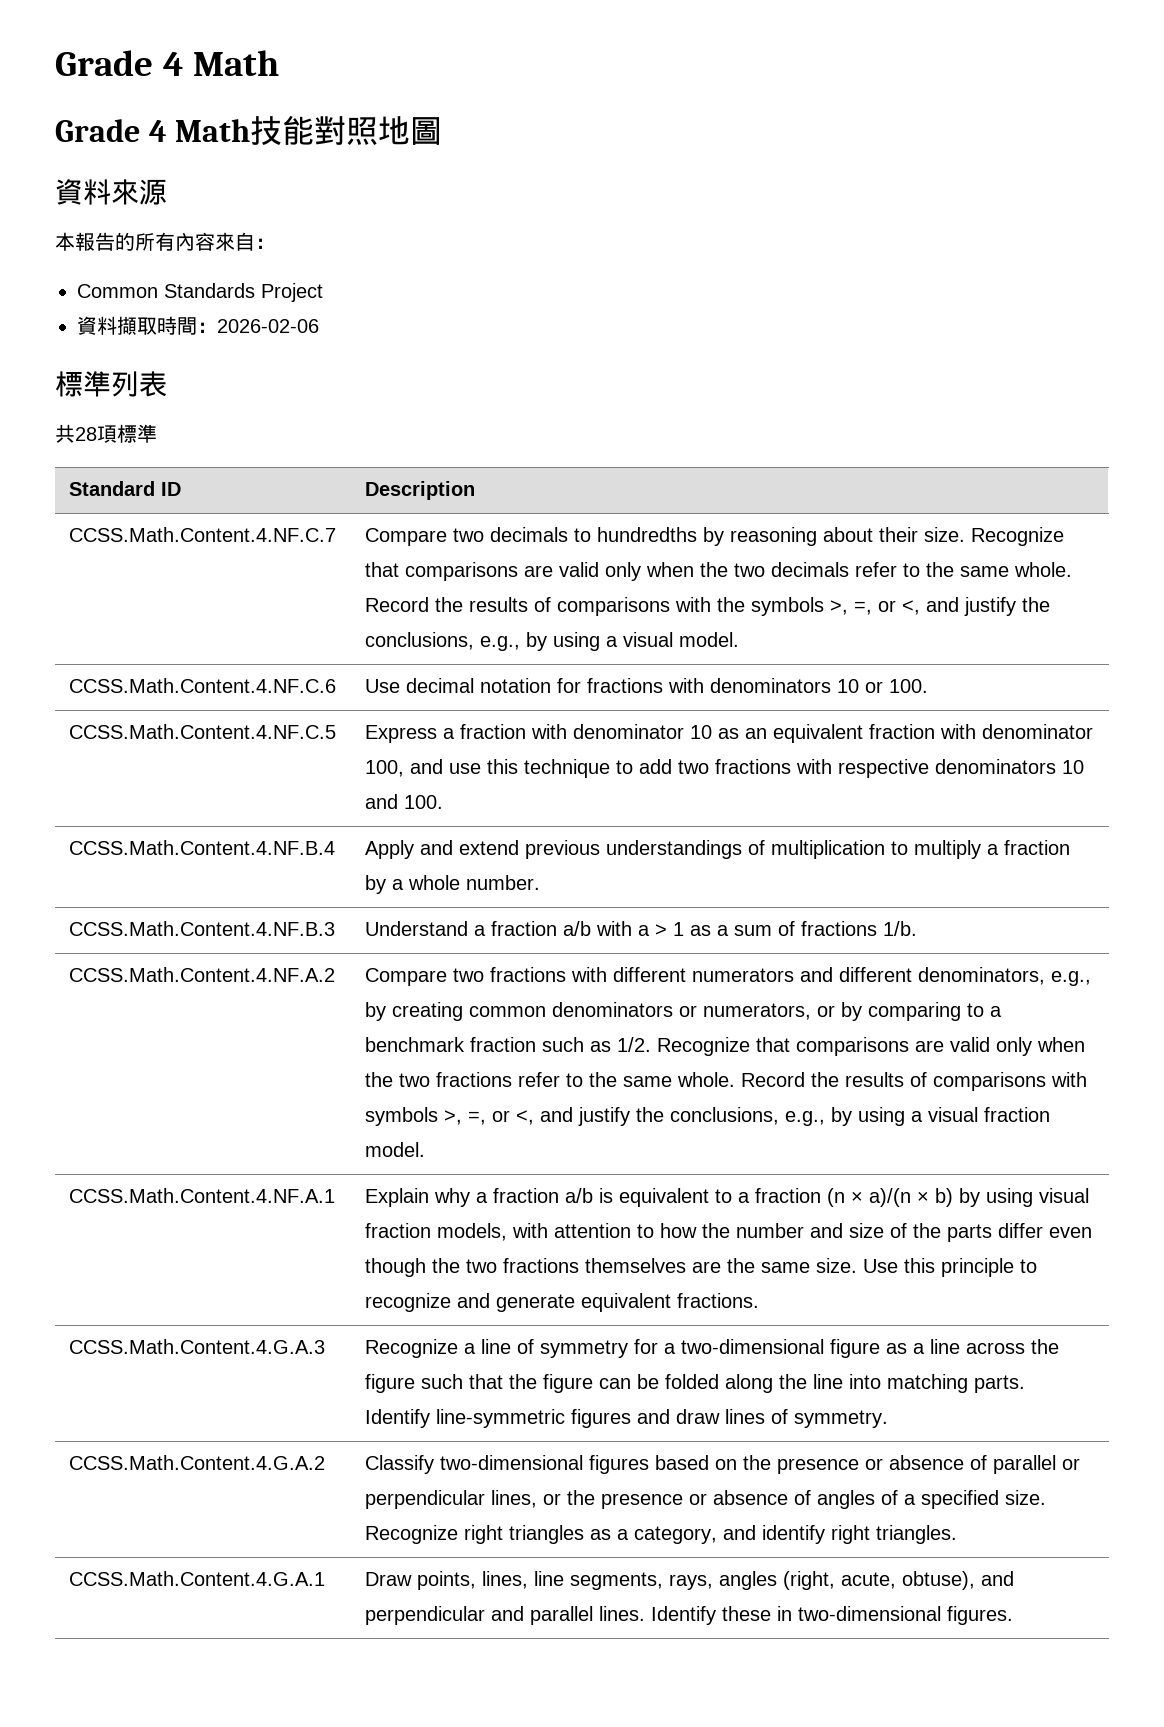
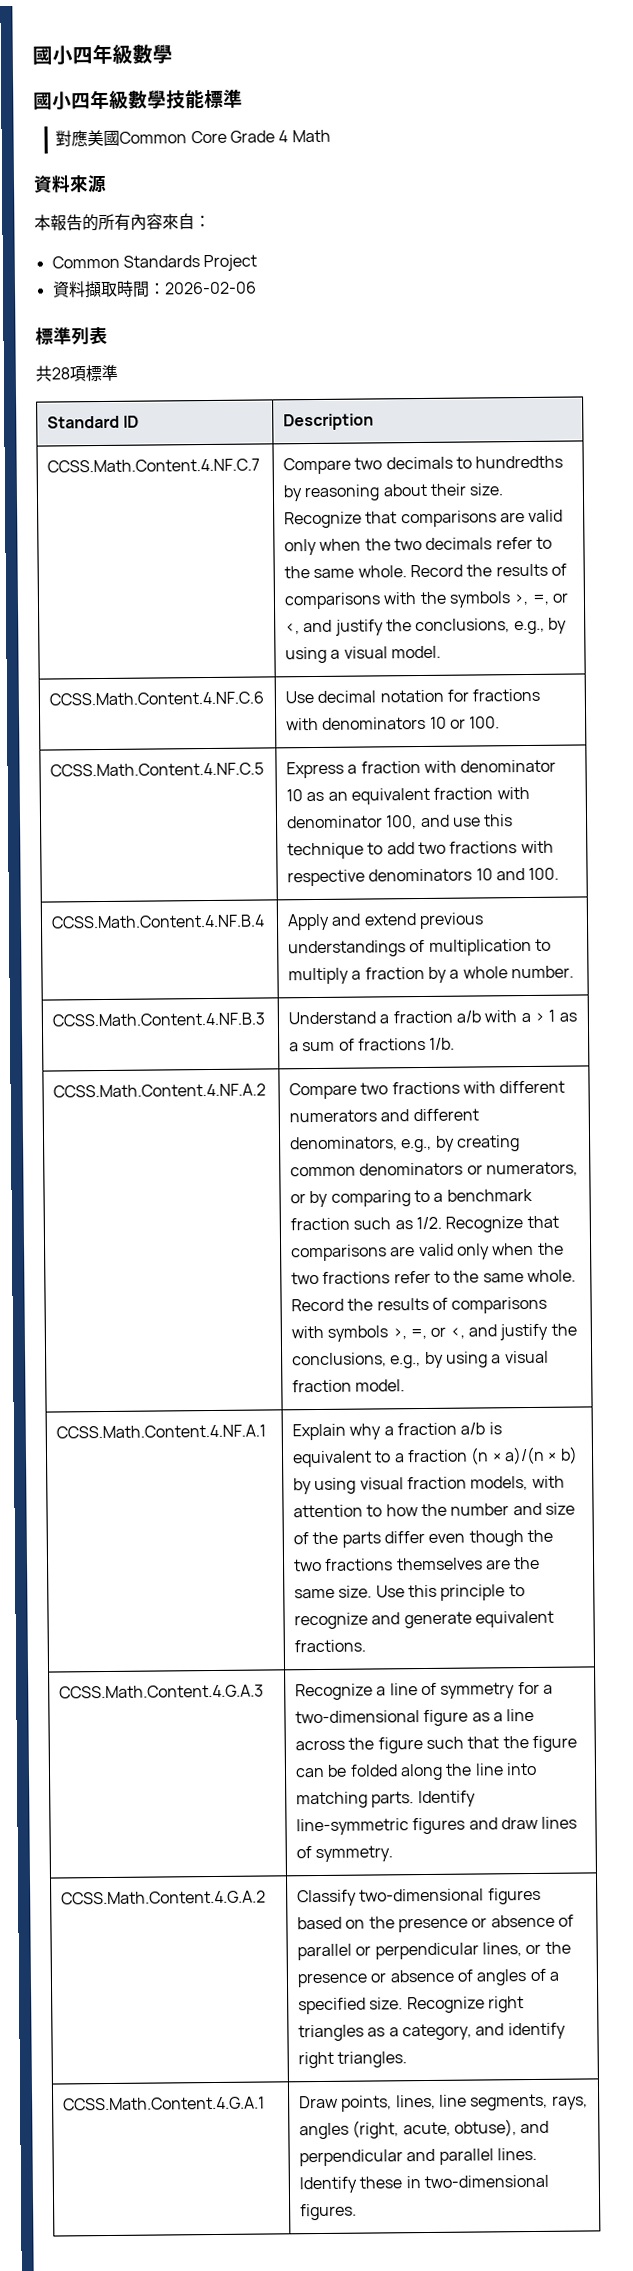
[55,50,279,76] [55,116,443,145] Grade 4 Math // Grade 4 Math技能對照地圖 -> [32,43,173,66] [33,88,243,111] [55,129,331,147] 國小四年級數學 // 國小四年級數學技能標準 // 對應美國Common Core Grade 4 Math

